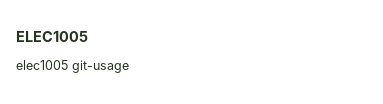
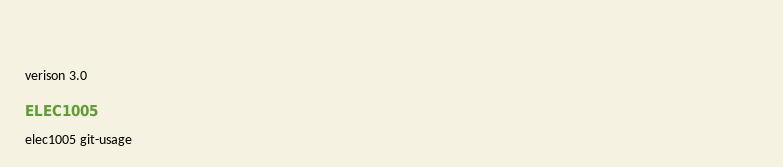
(16, 36) none -> [25,70,87,80] verison 3.0 //

